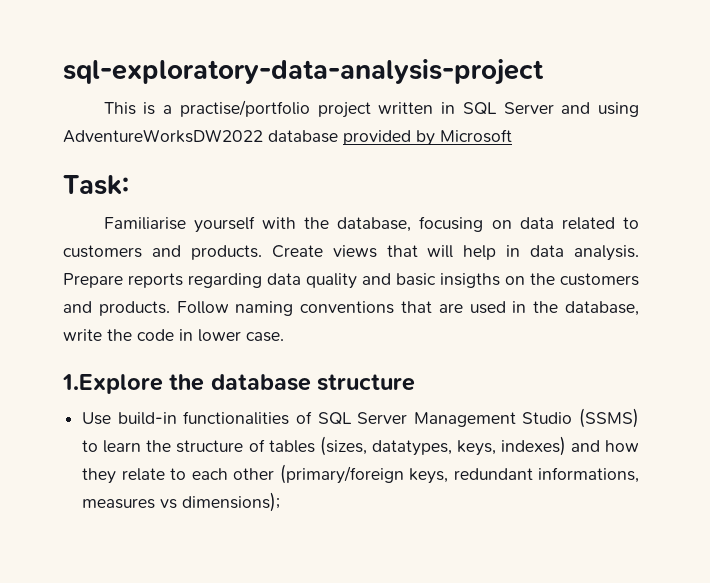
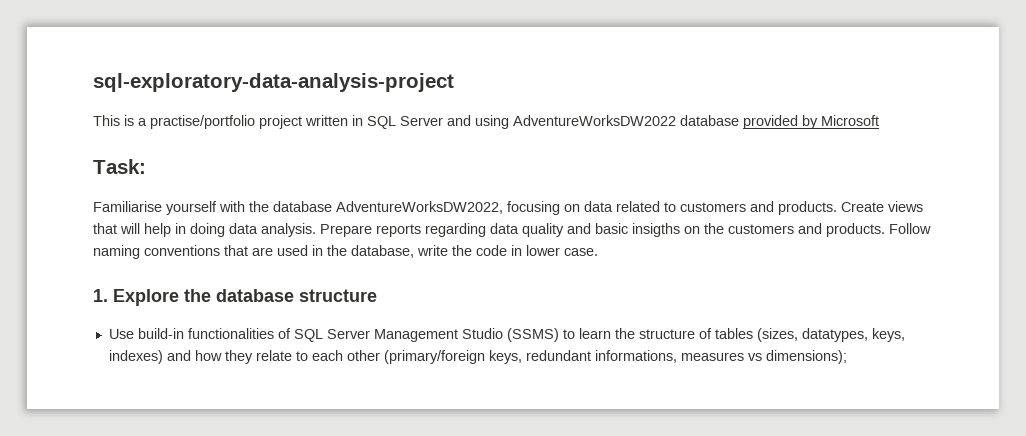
[337,217,412,232] database, -> [273,201,503,214] database AdventureWorksDW2022,
(521, 251) none -> [190,223,225,237] doing
[62,374,163,394] 1.Explore -> [93,289,179,306] 1. Explore

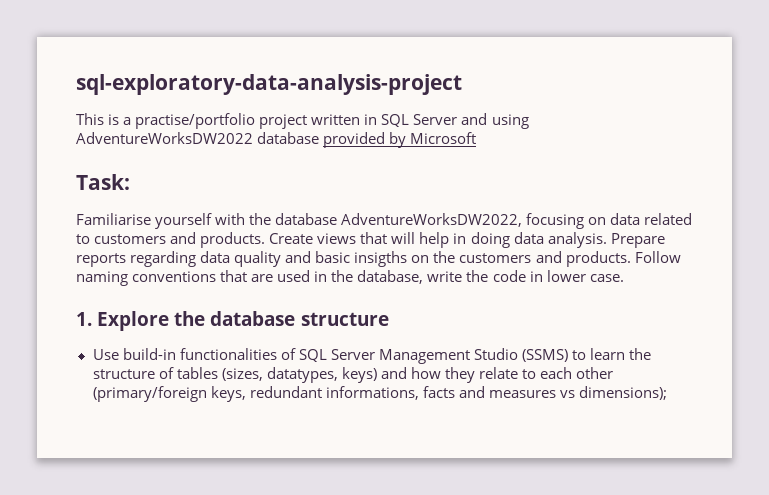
[871,328,905,342] [108,350,163,364] keys, indexes) -> [341,367,377,383] keys)
(677, 356) none -> [422,386,485,398] facts and

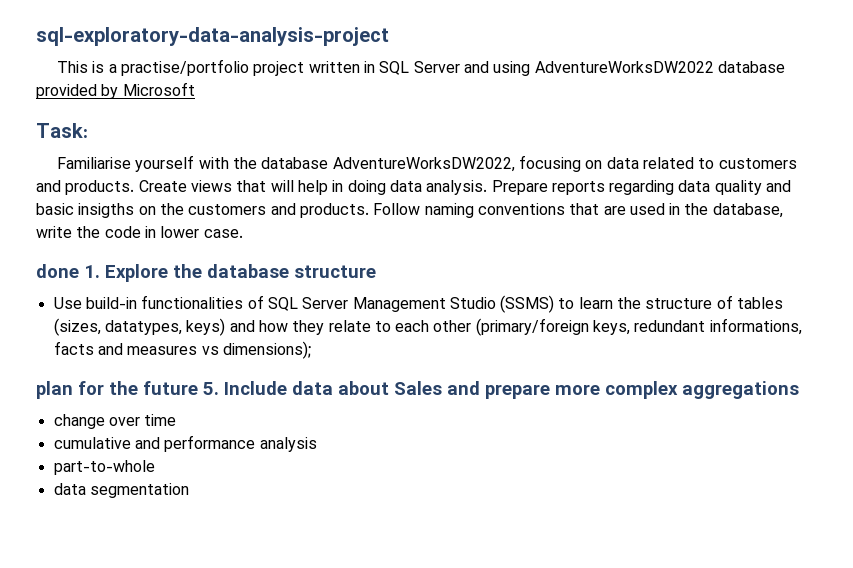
(624, 278) none -> [36,264,79,278] done
(667, 393) none -> [36,381,799,399] [53,414,177,429] [53,435,317,452] [53,460,155,475] [53,483,189,498] // plan for the future 5. Include data about Sales and prepare more complex aggregations // change over time // cumulative and performance analysis // part-to-whole // data segmentation

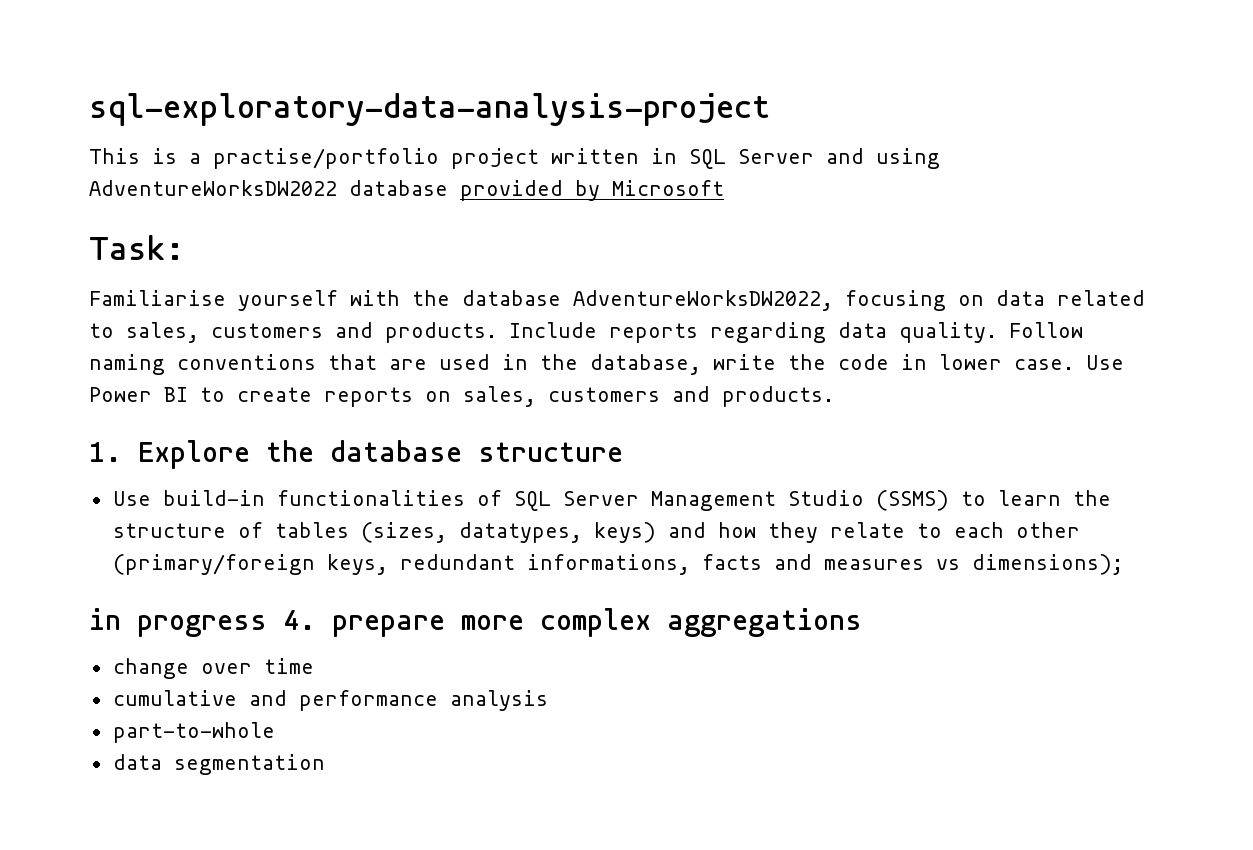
[718,158,797,169] [36,180,792,195] [36,203,369,218] customers and products. Create views that will help in doing data analysis. Prepare reports regarding data quality and basic insigths on the customers and products. -> [126,322,997,343] sales, customers and products. Include reports regarding data quality.
[36,264,79,278] // done -> [1086,355,1124,370] [89,386,834,407] Use Power BI to create reports on sales, customers and products. //
[36,381,480,399] plan for the future 5. Include data about Sales and -> [89,608,316,637] in progress 4.

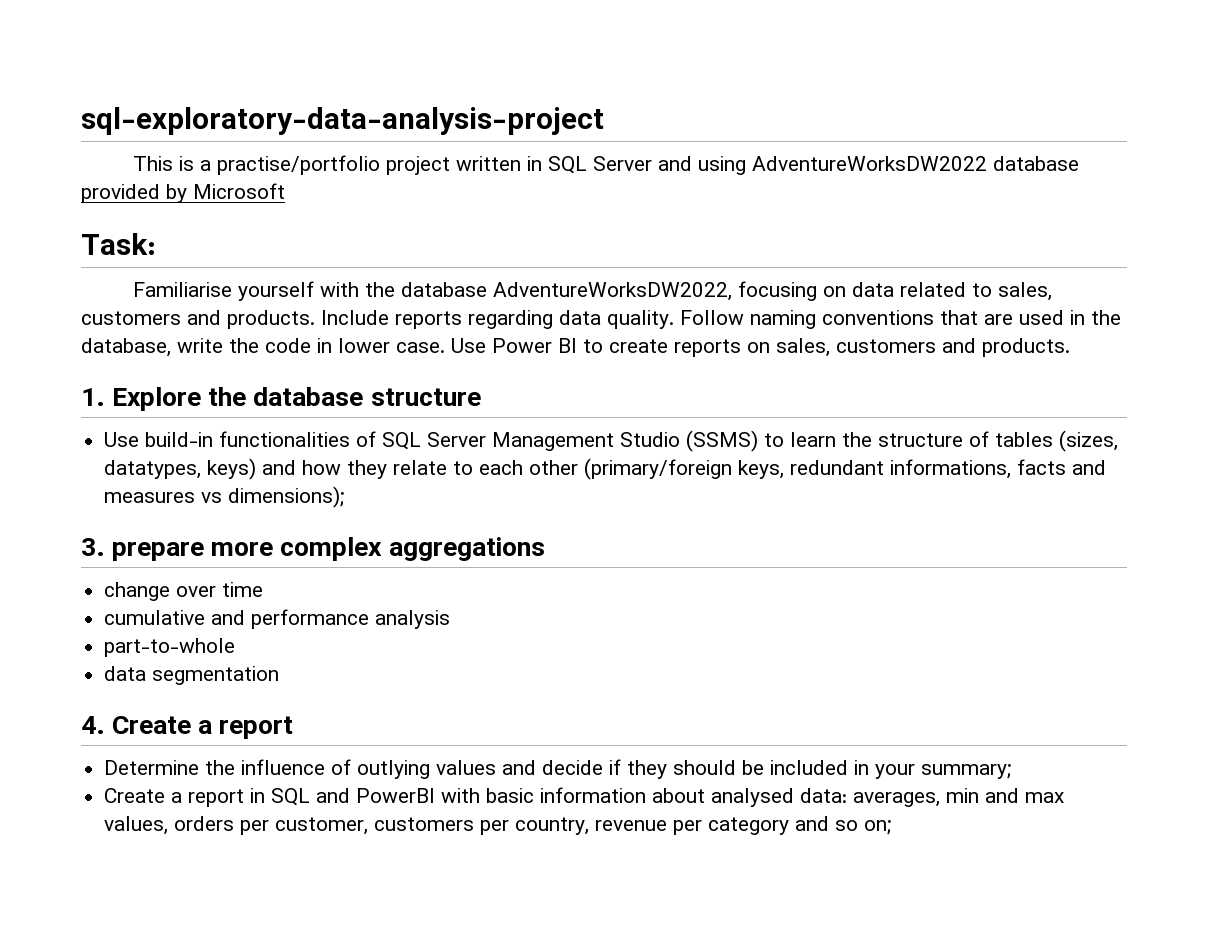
[89,608,316,637] in progress 4. -> [81,538,105,556] 3.
(325, 764) none -> [81,716,294,739] [104,759,1012,779] [104,787,1065,807] [104,816,892,835] // 4. Create a report // Determine the influence of outlying values and decide if they should be included in your summary; // Create a report in SQL and PowerBI with basic information about analysed data: averages, min and max values, orders per customer, customers per country, revenue per category and so on;

